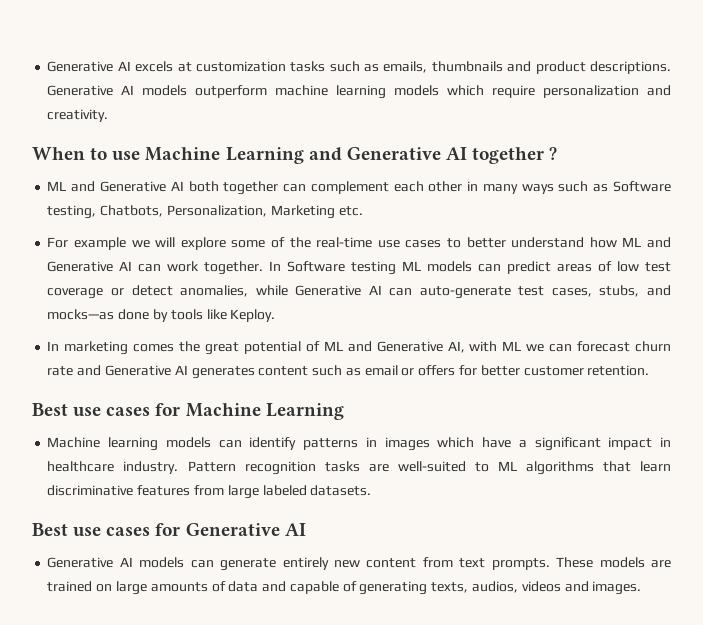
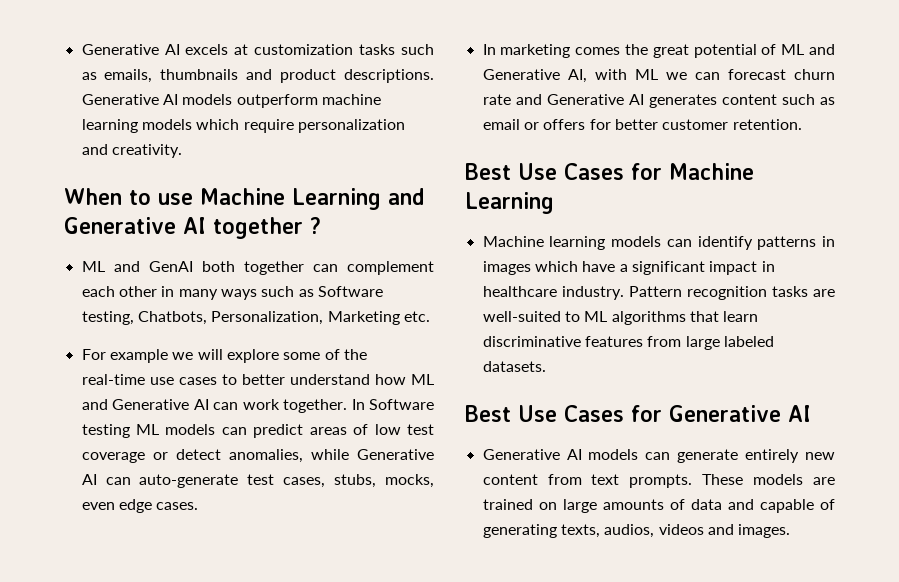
[99,181,184,192] Generative AI -> [148,261,193,272] GenAI
[647,285,671,296] [47,309,276,322] and mocks—as done by tools like Keploy. -> [384,474,434,488] [81,499,199,513] mocks, even edge cases.
[73,407,151,417] use cases -> [518,163,624,180] Use Cases
[73,527,151,537] use cases -> [518,405,624,422] Use Cases

